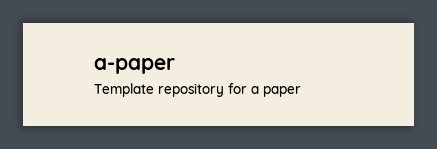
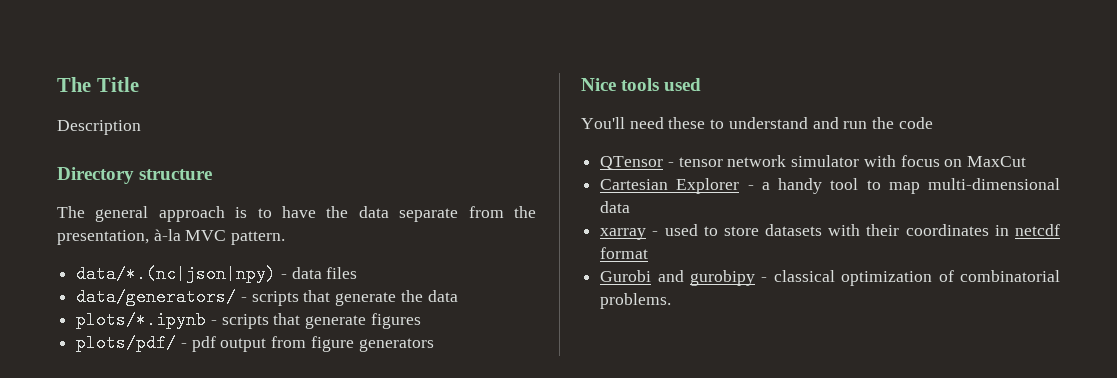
[94,58,175,74] [94,83,301,97] a-paper // Template repository for a paper -> [57,77,139,92] [57,120,141,135] [57,167,213,184] [57,206,536,222] [57,229,286,245] [76,265,358,283] [76,288,458,306] [76,311,421,329] [76,334,434,352] [581,78,702,91] [581,117,933,129] [600,155,1027,170] [600,178,1060,194] [600,201,631,213] [600,224,1060,240] [600,247,649,259] [600,270,1060,286] [600,293,672,309] The Title // Description // Directory structure // The general approach is to have the data separate from the presentation, à-la MVC pattern. // data/*.(nc|json|npy) - data files // data/generators/ - scripts that generate the data // plots/*.ipynb - scripts that generate figures // plots/pdf/ - pdf output from figure generators // Nice tools used // You'll need these to understand and run the code // QTensor - tensor network simulator with focus on MaxCut // Cartesian Explorer - a handy tool to map multi-dimensional data // xarray - used to store datasets with their coordinates in netcdf format // Gurobi and gurobipy - classical optimization of combinatorial problems.

